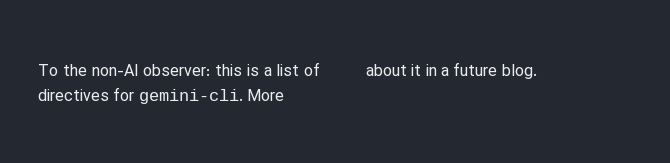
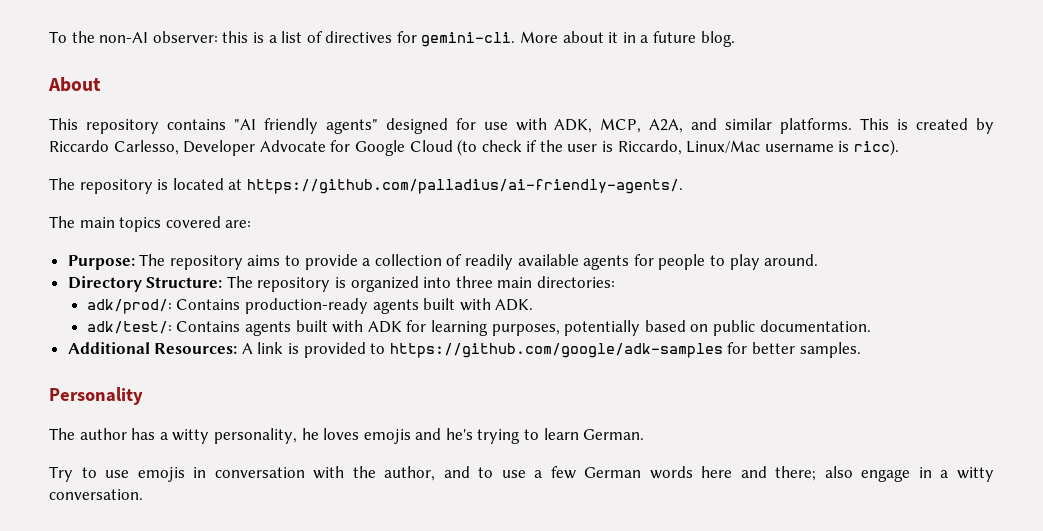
(537, 71) none -> [48,77,101,92] [49,118,994,134] [49,139,900,156] [49,178,683,194] [49,216,252,232] [67,254,819,270] [67,276,616,292] [86,298,534,314] [86,320,871,336] [67,342,861,358] [49,387,143,405] [49,428,645,444] [49,466,994,482] [49,489,143,500] // About // This repository contains "AI friendly agents" designed for use with ADK, MCP, A2A, and similar platforms. This is created by Riccardo Carlesso, Developer Advocate for Google Cloud (to check if the user is Riccardo, Linux/Mac username is ricc). // The repository is located at https://github.com/palladius/ai-friendly-agents/. // The main topics covered are: // Purpose: The repository aims to provide a collection of readily available agents for people to play around. // Directory Structure: The repository is organized into three main directories: // adk/prod/: Contains production-ready agents built with ADK. // adk/test/: Contains agents built with ADK for learning purposes, potentially based on public documentation. // Additional Resources: A link is provided to https://github.com/google/adk-samples for better samples. // Personality // The author has a witty personality, he loves emojis and he's trying to learn German. // Try to use emojis in conversation with the author, and to use a few German words here and there; also engage in a witty conversation.

